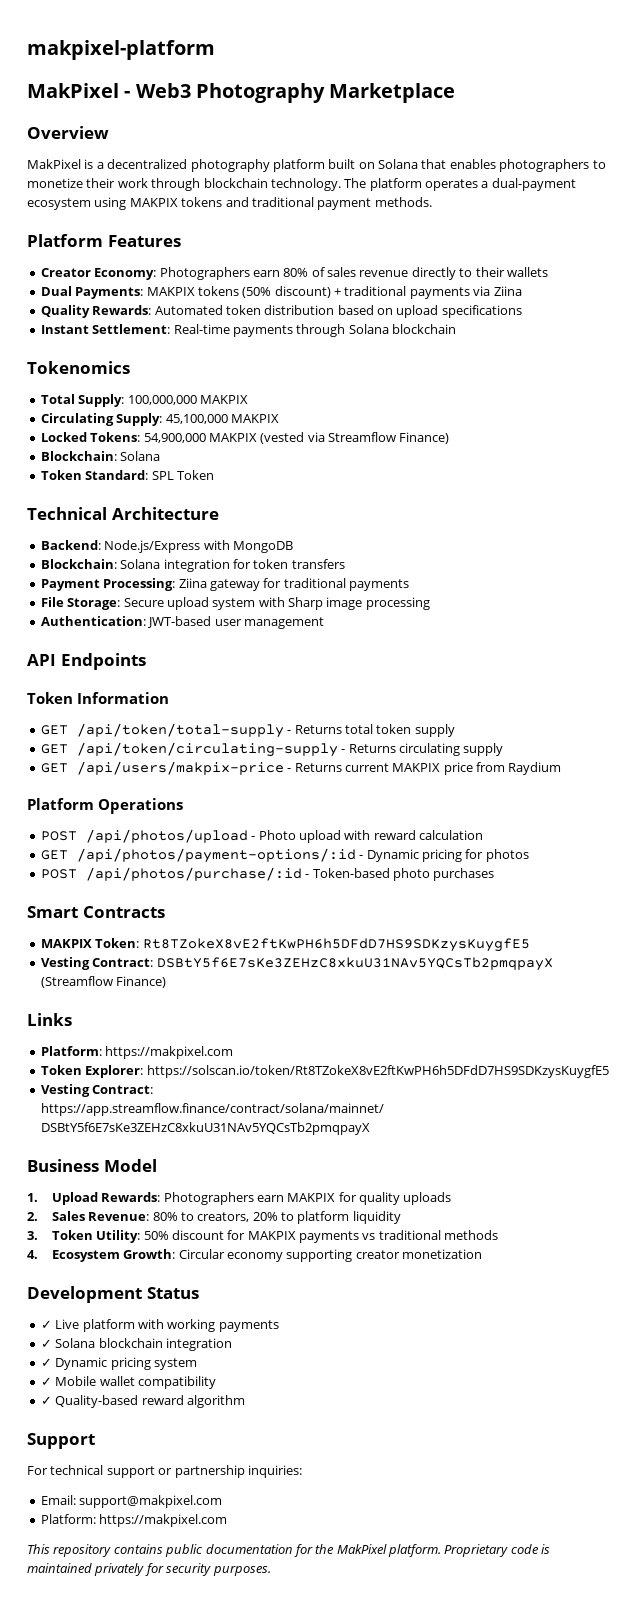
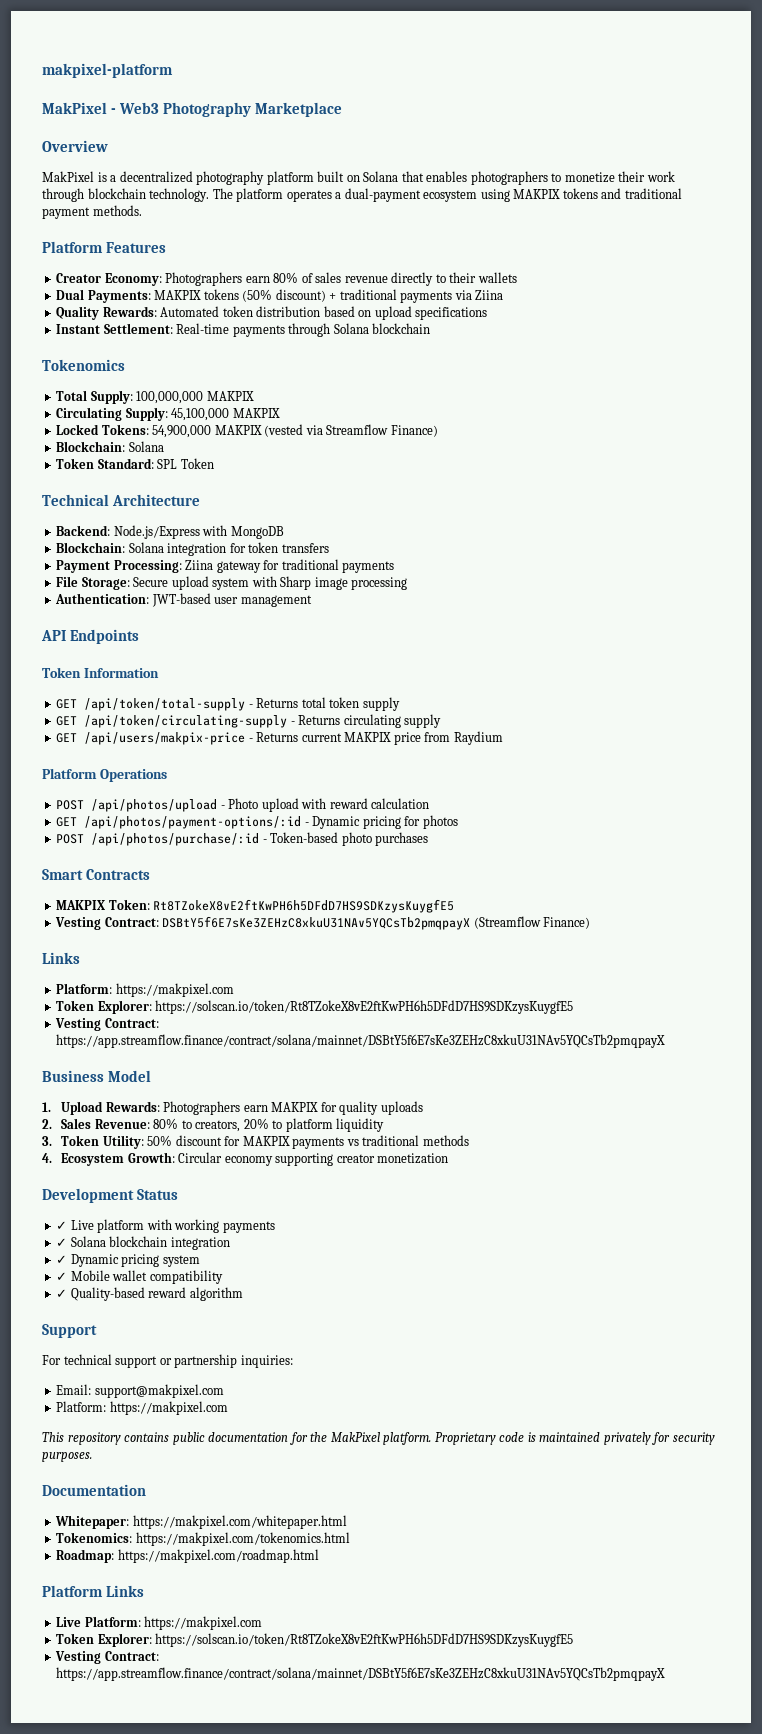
(271, 1571) none -> [42,1484,146,1496] [55,1515,347,1529] [56,1532,350,1546] [56,1549,319,1563] [42,1585,144,1597] [56,1616,263,1630] [56,1633,574,1647] [55,1651,159,1664] [56,1667,666,1681] // Documentation // Whitepaper: https://makpixel.com/whitepaper.html // Tokenomics: https://makpixel.com/tokenomics.html // Roadmap: https://makpixel.com/roadmap.html // Platform Links // Live Platform: https://makpixel.com // Token Explorer: https://solscan.io/token/Rt8TZokeX8vE2ftKwPH6h5DFdD7HS9SDKzysKuygfE5 // Vesting Contract: https://app.streamflow.finance/contract/solana/mainnet/DSBtY5f6E7sKe3ZEHzC8xkuU31NAv5YQCsTb2pmqpayX

